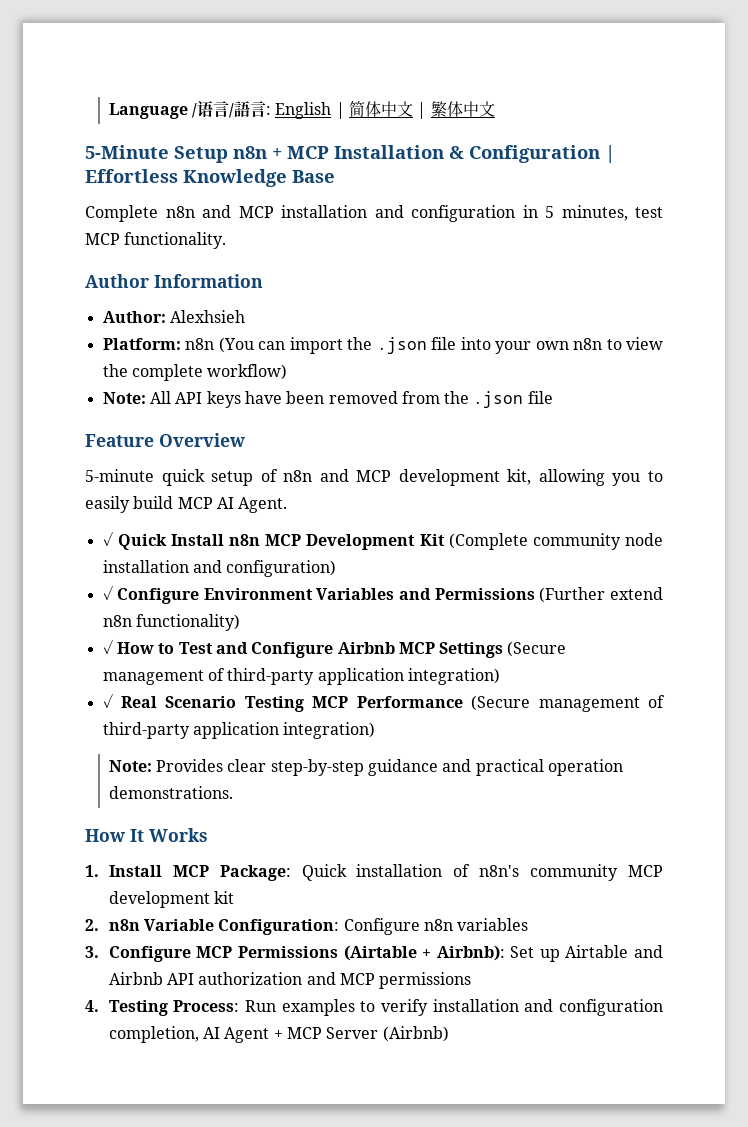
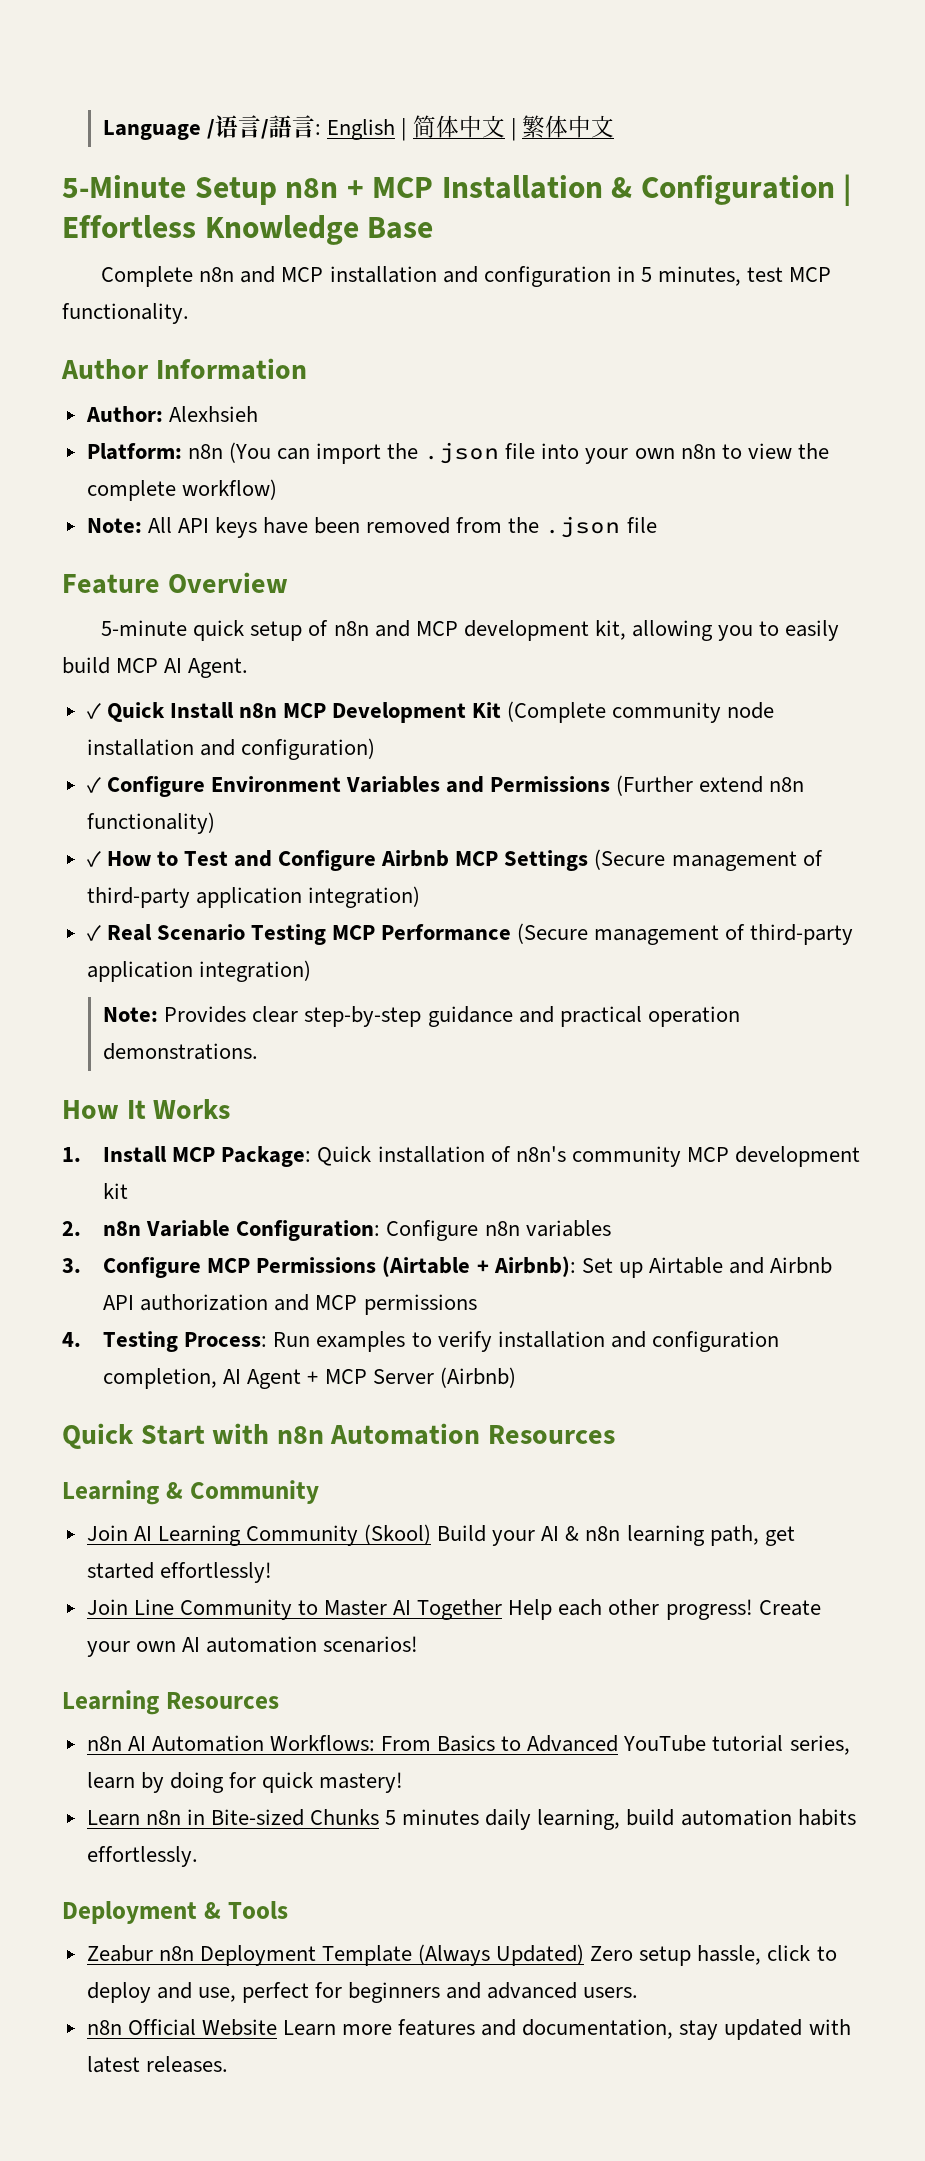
(449, 1034) none -> [62,1423,615,1449] [62,1480,319,1505] [86,1524,795,1546] [86,1562,272,1583] [86,1599,821,1620] [86,1636,419,1657] [62,1690,279,1715] [86,1735,850,1755] [86,1772,404,1793] [86,1809,856,1830] [86,1846,198,1867] [62,1901,288,1924] [86,1944,837,1966] [86,1982,639,2003] [86,2019,851,2040] [86,2056,228,2073] // Quick Start with n8n Automation Resources // Learning & Community // Join AI Learning Community (Skool) Build your AI & n8n learning path, get started effortlessly! // Join Line Community to Master AI Together Help each other progress! Create your own AI automation scenarios! // Learning Resources // n8n AI Automation Workflows: From Basics to Advanced YouTube tutorial series, learn by doing for quick mastery! // Learn n8n in Bite-sized Chunks 5 minutes daily learning, build automation habits effortlessly. // Deployment & Tools // Zeabur n8n Deployment Template (Always Updated) Zero setup hassle, click to deploy and use, perfect for beginners and advanced users. // n8n Official Website Learn more features and documentation, stay updated with latest releases.

